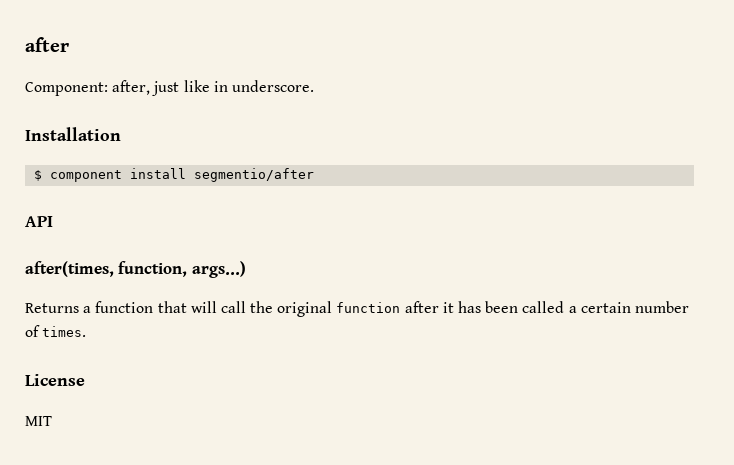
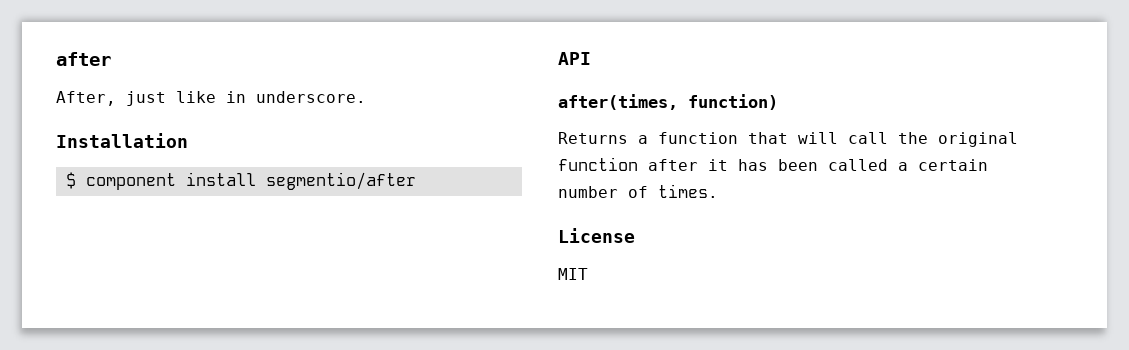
[25,80,151,96] Component: after, -> [56,91,116,106] After,
[118,261,246,278] function, args...) -> [688,94,778,110] function)

